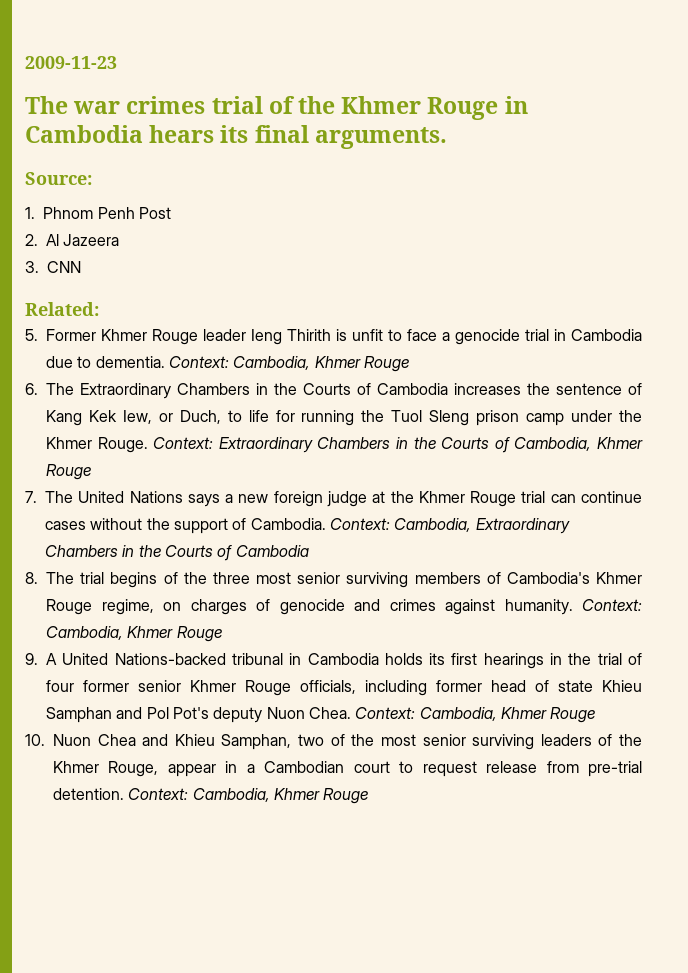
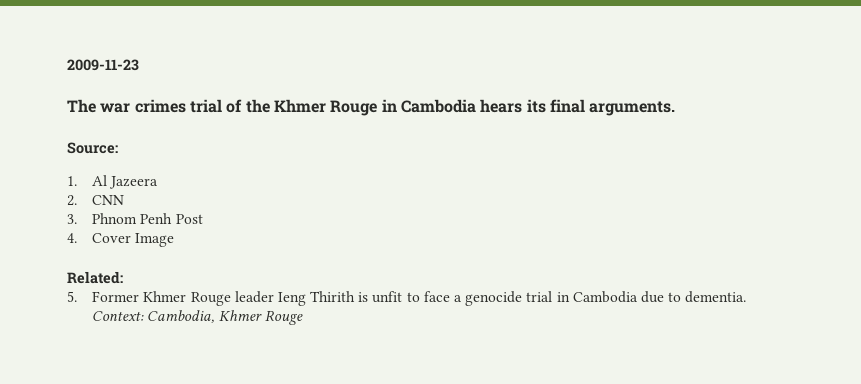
[43,207,172,219] [25,234,120,246] [25,261,81,273] Phnom Penh Post // 2. Al Jazeera // 3. CNN -> [92,175,159,189] [67,195,125,206] [67,213,203,224] [67,233,175,247] Al Jazeera // 2. CNN // 3. Phnom Penh Post // 4. Cover Image
[25,383,642,399] [46,410,643,426] [46,437,644,453] [46,464,91,480] [25,491,642,507] [45,518,570,534] [45,545,309,561] [25,572,642,588] [46,599,642,615] [46,626,222,642] [25,653,642,669] [46,680,642,696] [46,707,596,723] [25,734,643,750] [53,761,642,777] [53,788,369,804] // 6. The Extraordinary Chambers in the Courts of Cambodia increases the sentence of Kang Kek Iew, or Duch, to life for running the Tuol Sleng prison camp under the Khmer Rouge. Context: Extraordinary Chambers in the Courts of Cambodia, Khmer Rouge // 7. The United Nations says a new foreign judge at the Khmer Rouge trial can continue cases without the support of Cambodia. Context: Cambodia, Extraordinary Chambers in the Courts of Cambodia // 8. The trial begins of the three most senior surviving members of Cambodia's Khmer Rouge regime, on charges of genocide and crimes against humanity. Context: Cambodia, Khmer Rouge // 9. A United Nations-backed tribunal in Cambodia holds its first hearings in the trial of four former senior Khmer Rouge officials, including former head of state Khieu Samphan and Pol Pot's deputy Nuon Chea. Context: Cambodia, Khmer Rouge // 10. Nuon Chea and Khieu Samphan, two of the most senior surviving leaders of the Khmer Rouge, appear in a Cambodian court to request release from pre-trial detention. Context: Cambodia, Khmer Rouge -> (303, 317) none

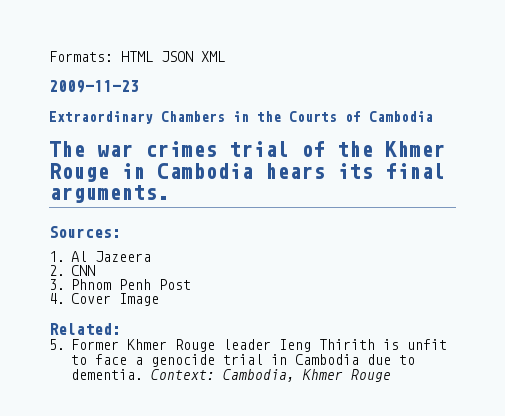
[67,59,139,71] 2009-11-23 -> [49,51,225,62] [49,80,139,93] [49,111,433,124] Formats: HTML JSON XML // 2009-11-23 // Extraordinary Chambers in the Courts of Cambodia
[67,142,118,154] Source: -> [49,226,121,238] Sources:

